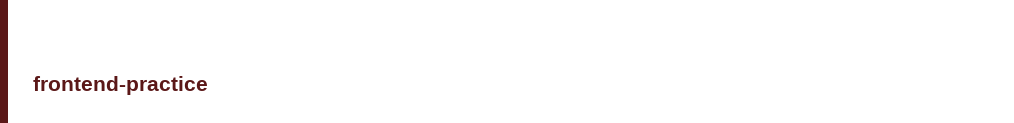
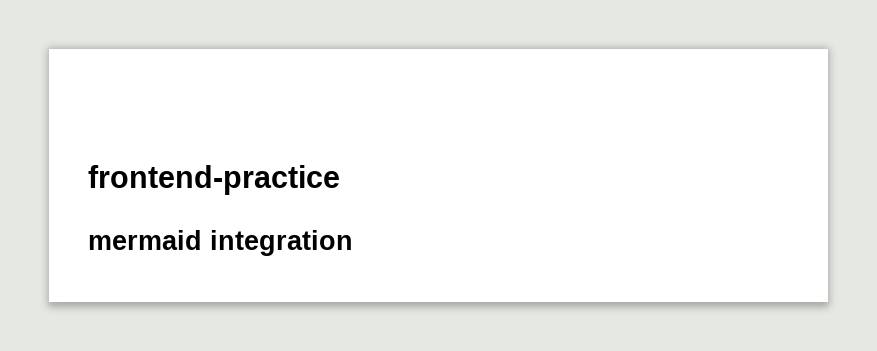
(208, 85) none -> [88,230,353,256] // mermaid integration

